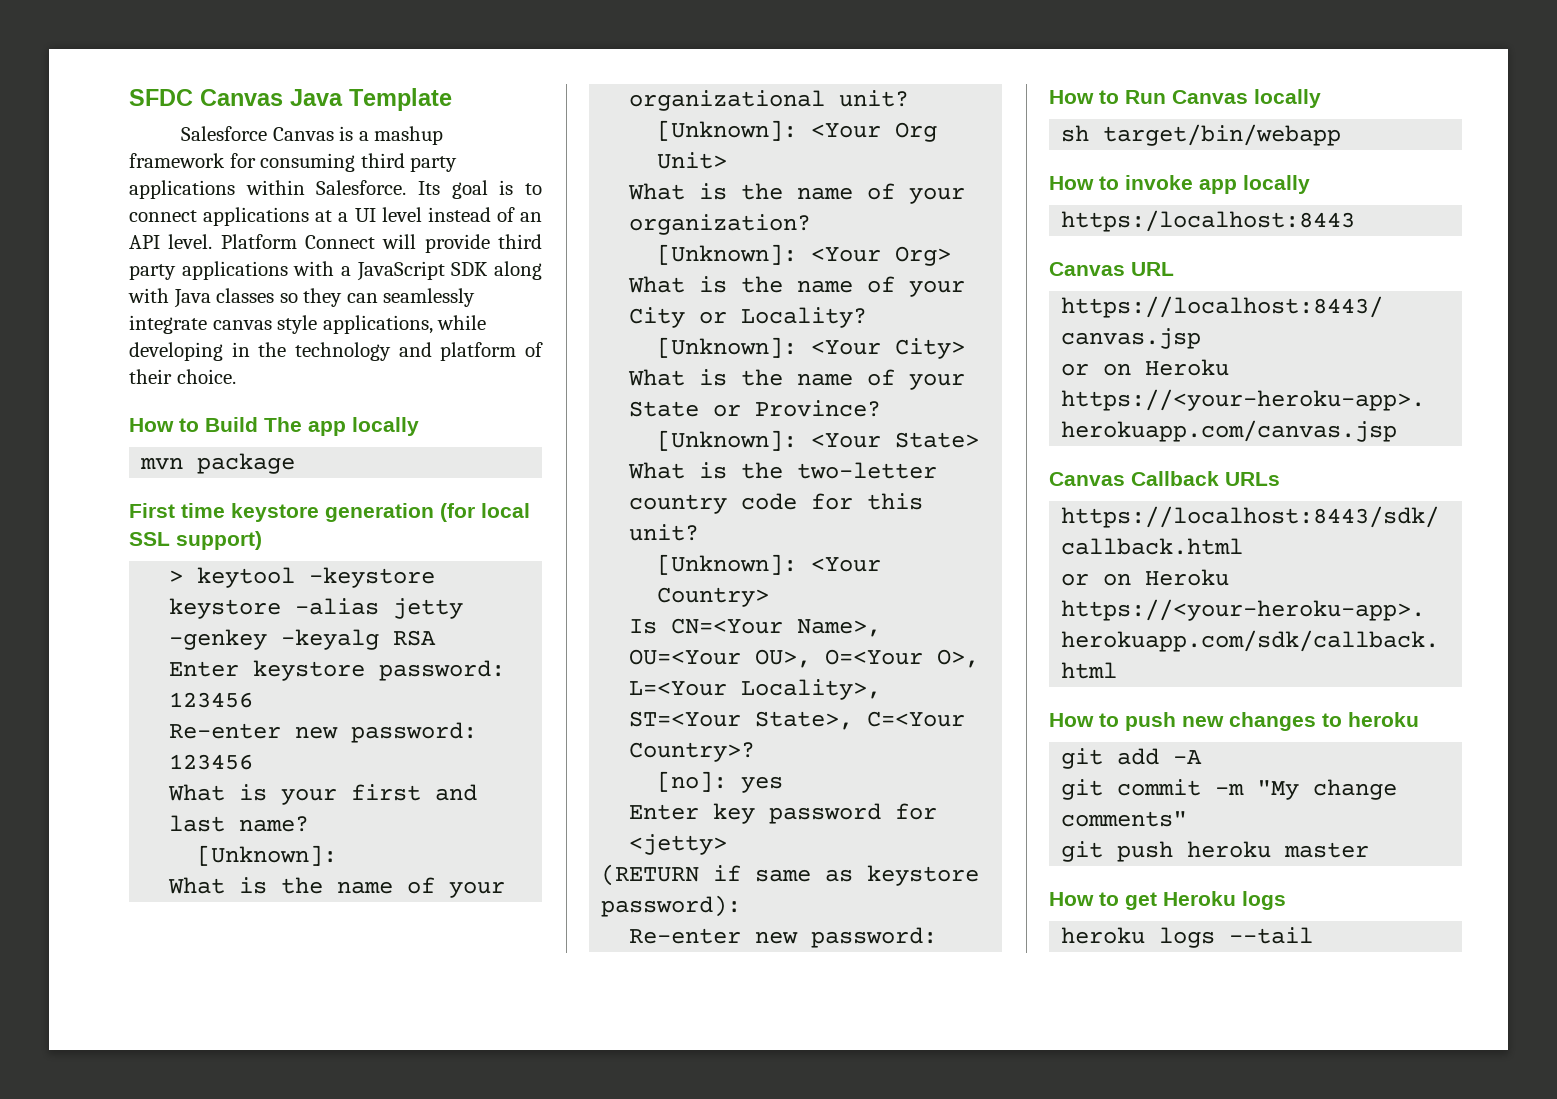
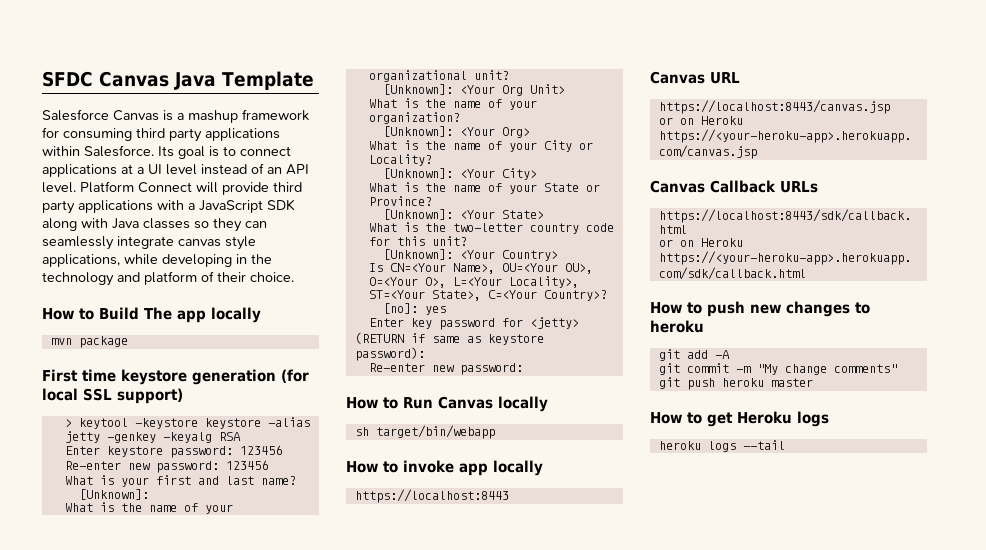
[1061,210,1356,232] https:/localhost:8443 -> [354,489,509,503] https://localhost:8443

